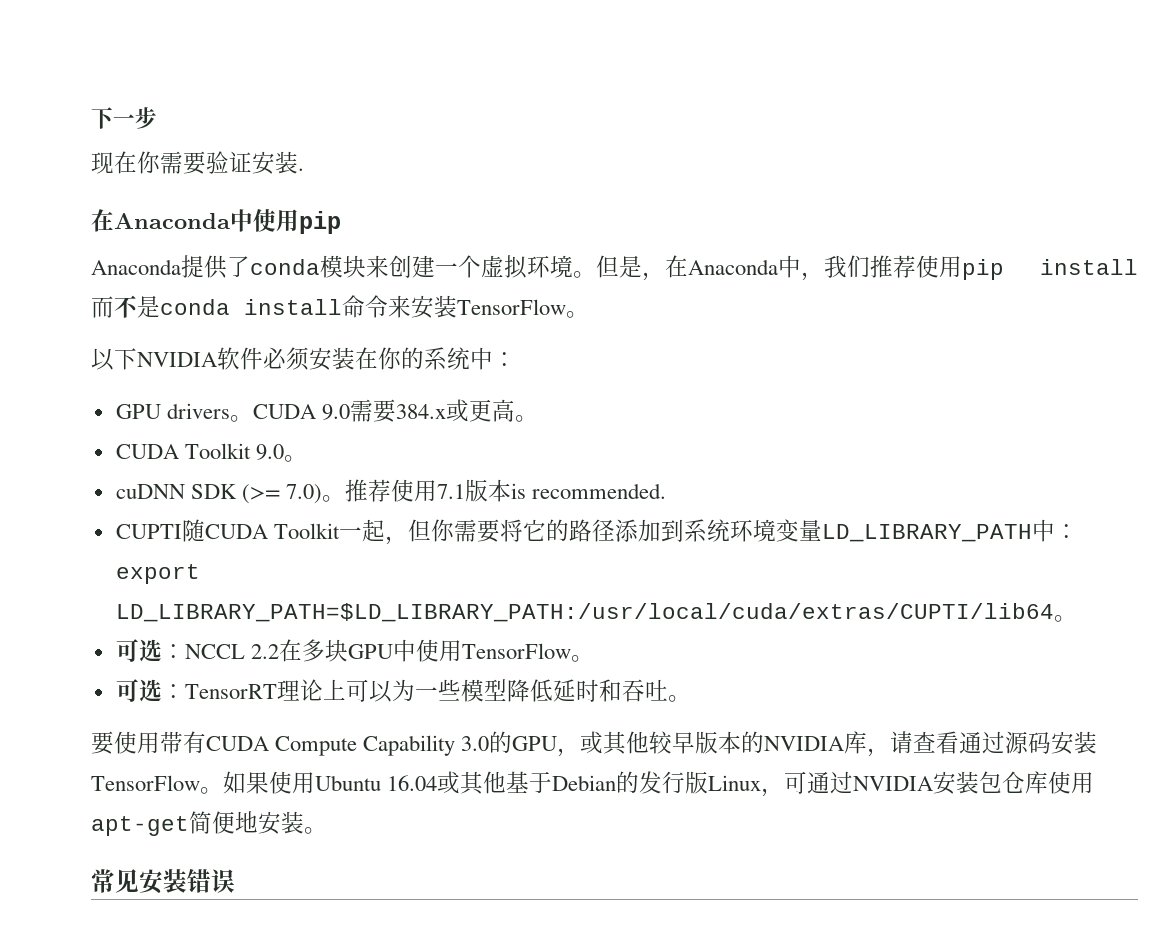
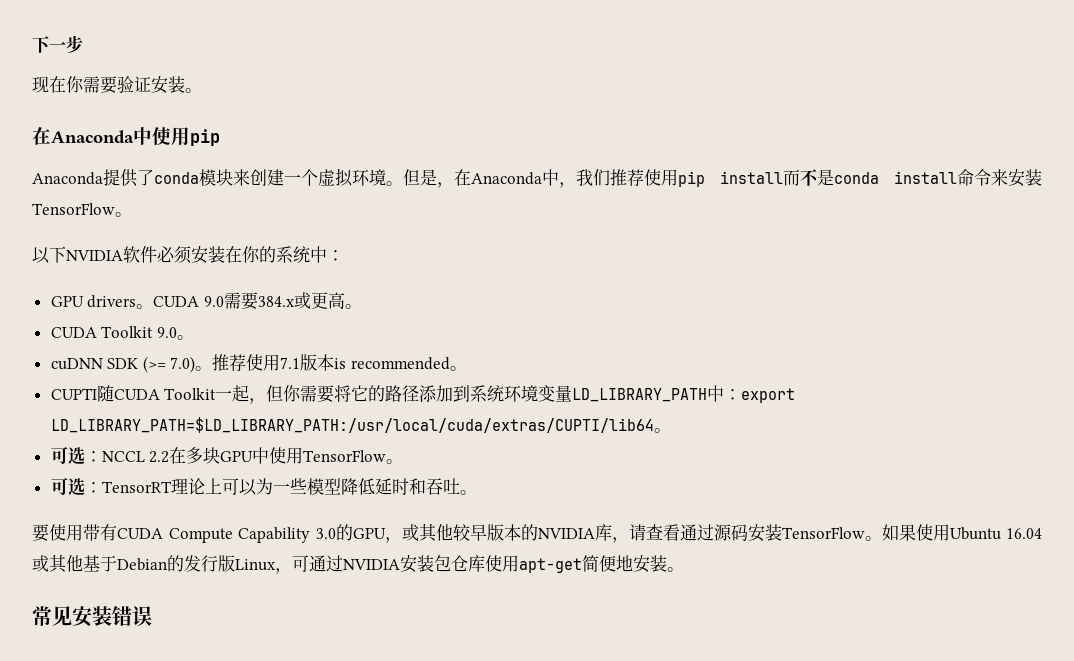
[298,168,304,171] . -> [185,88,202,93] 。
[532,483,667,499] recommended. -> [351,357,468,371] recommended。

